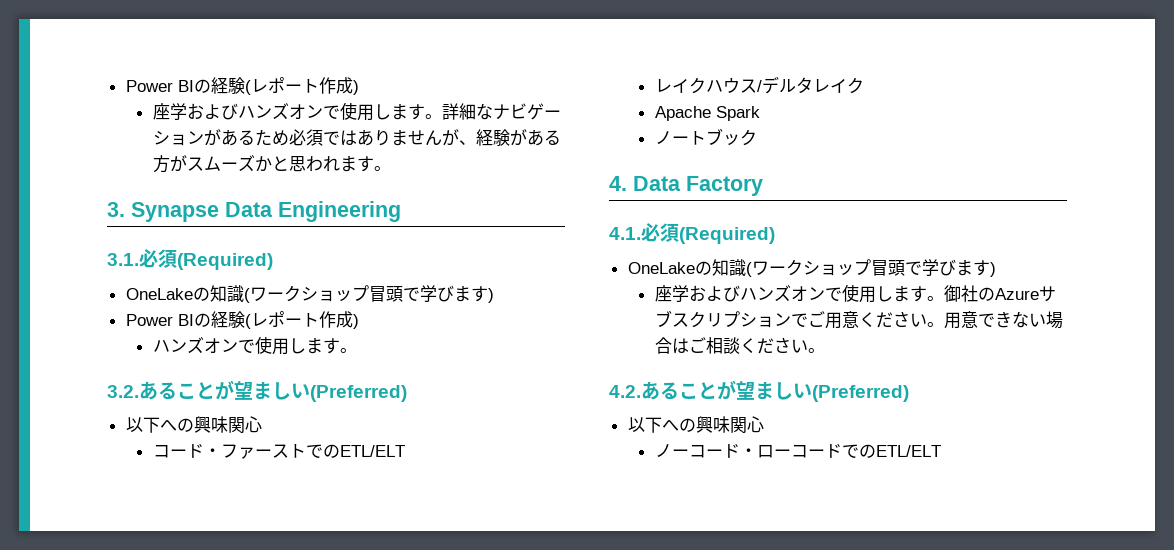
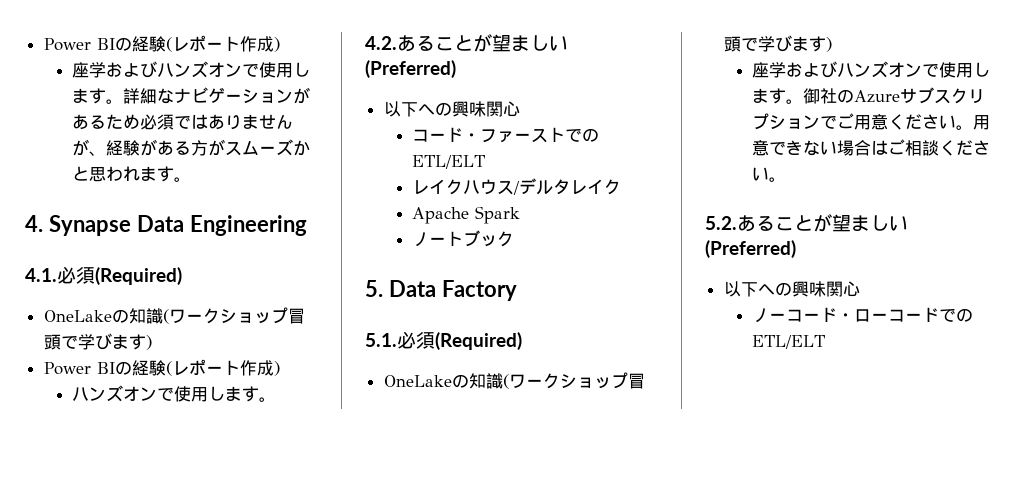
[107,202,125,217] 3. -> [25,215,43,232] 4.
[107,253,139,266] 3.1. -> [25,268,57,282] 4.1.
[107,385,139,398] 3.2. -> [365,36,397,50] 4.2.
[609,176,627,191] 4. -> [365,280,383,297] 5.
[609,227,641,240] 4.1. -> [365,333,397,347] 5.1.
[609,385,641,398] 4.2. -> [705,216,737,230] 5.2.

